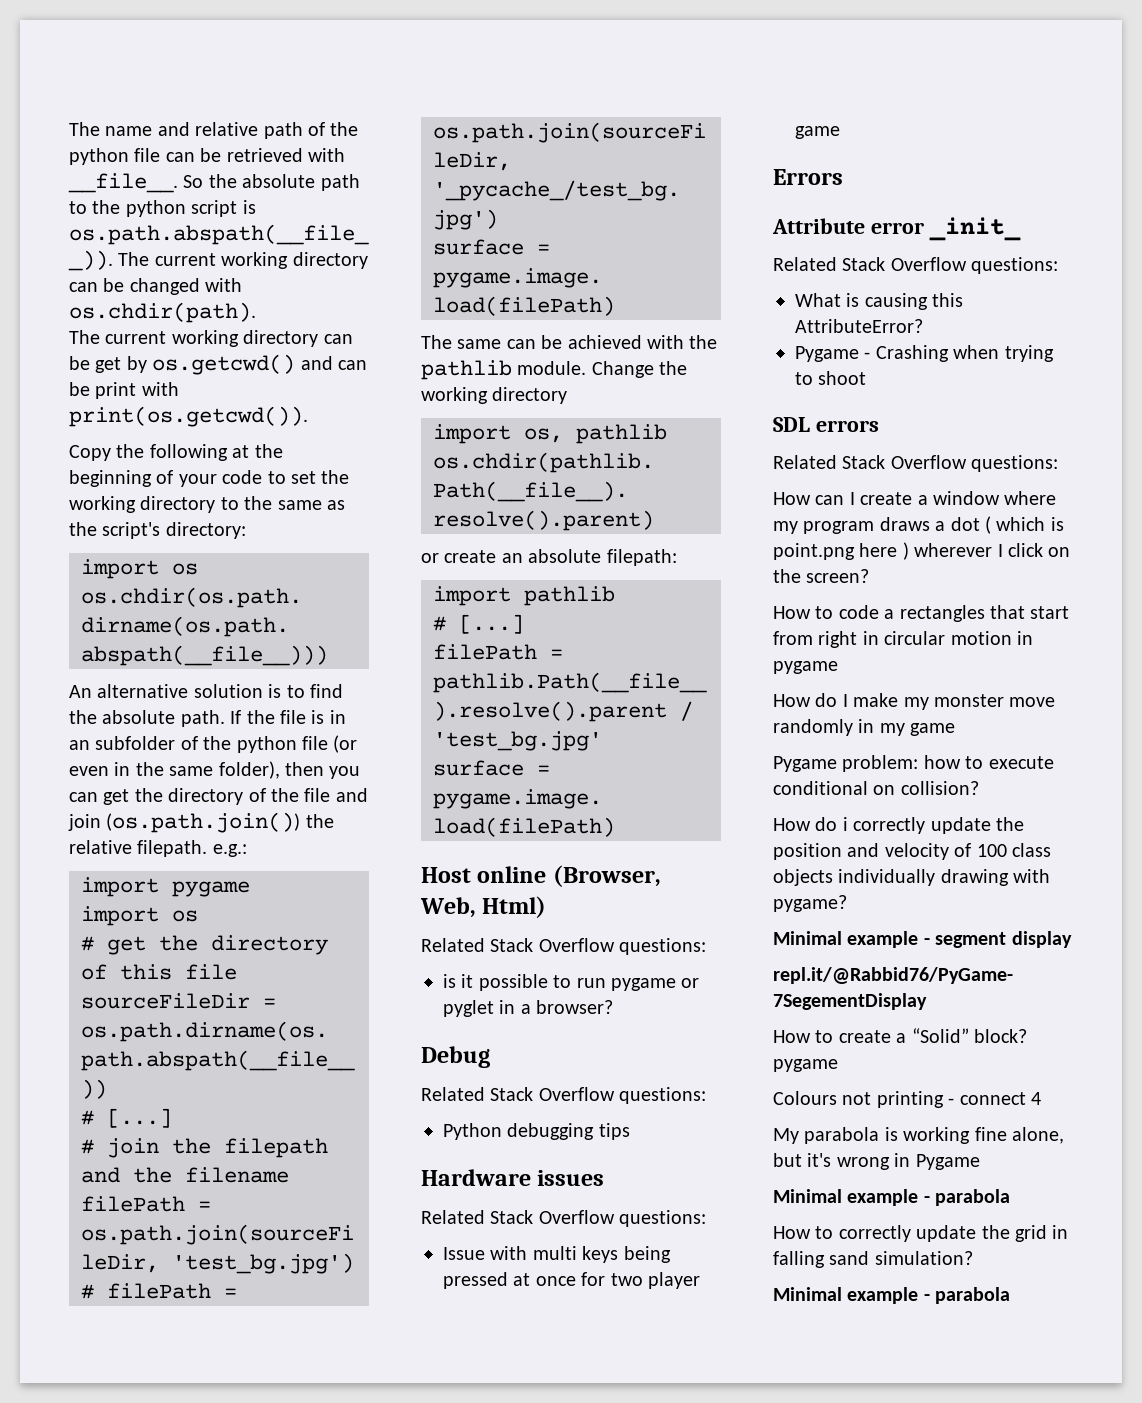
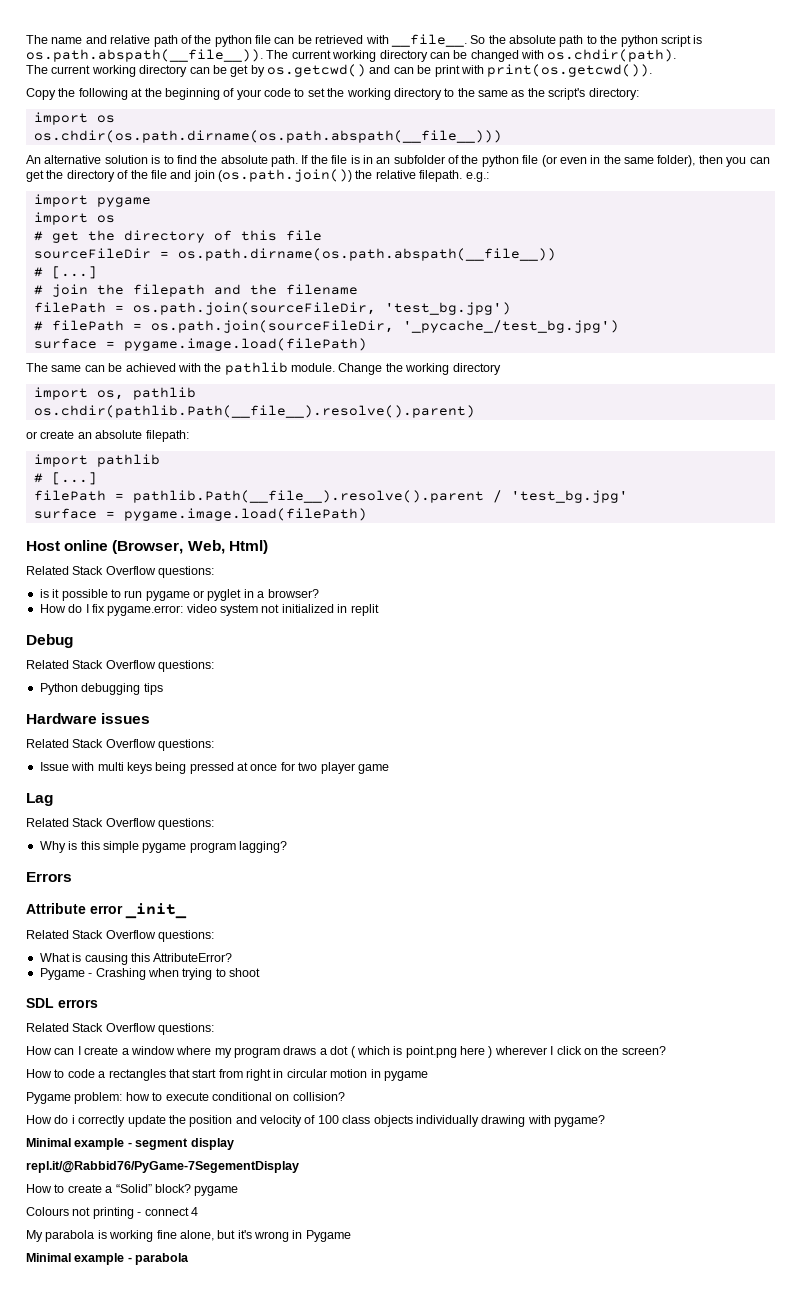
(614, 1007) none -> [39,604,379,616] // How do I fix pygame.error: video system not initialized in replit
(840, 132) none -> [26,793,53,806] [26,818,215,830] [39,841,287,853] // Lag // Related Stack Overflow questions: // Why is this simple pygame program lagging?
[773,693,1056,710] [773,719,956,736] // How do I make my monster move randomly in my game -> (428, 1076) none
[773,1225,1069,1242] [773,1251,973,1268] [773,1287,1011,1304] // How to correctly update the grid in falling sand simulation? // Minimal example - parabola -> (190, 1259) none

